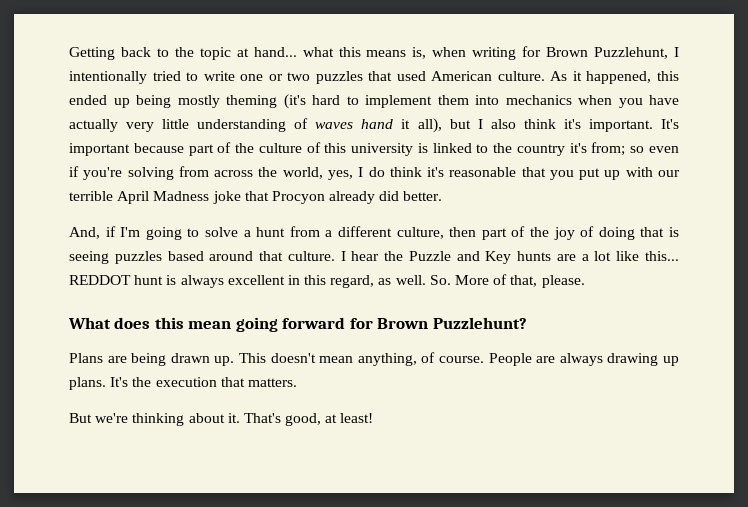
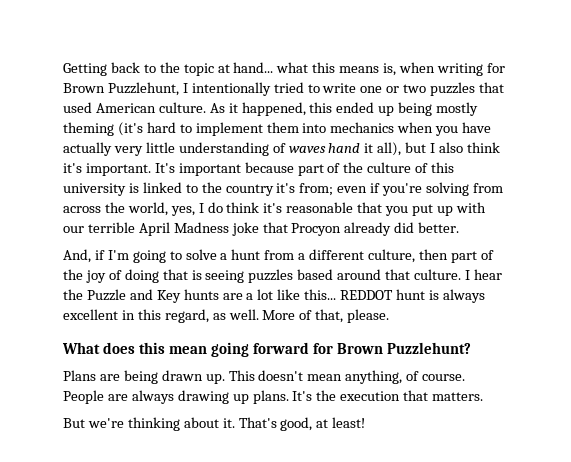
[630,146,645,153] so -> (334, 189) none
[429,275,451,285] So. -> (259, 314) none

